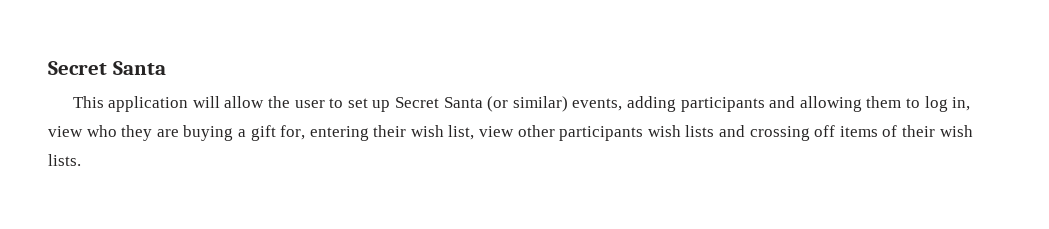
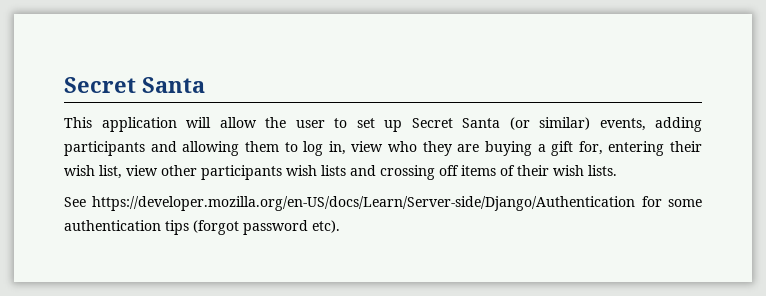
(81, 160) none -> [64,196,703,211] [64,220,340,235] // See https://developer.mozilla.org/en-US/docs/Learn/Server-side/Django/Authentication for some authentication tips (forgot password etc).

